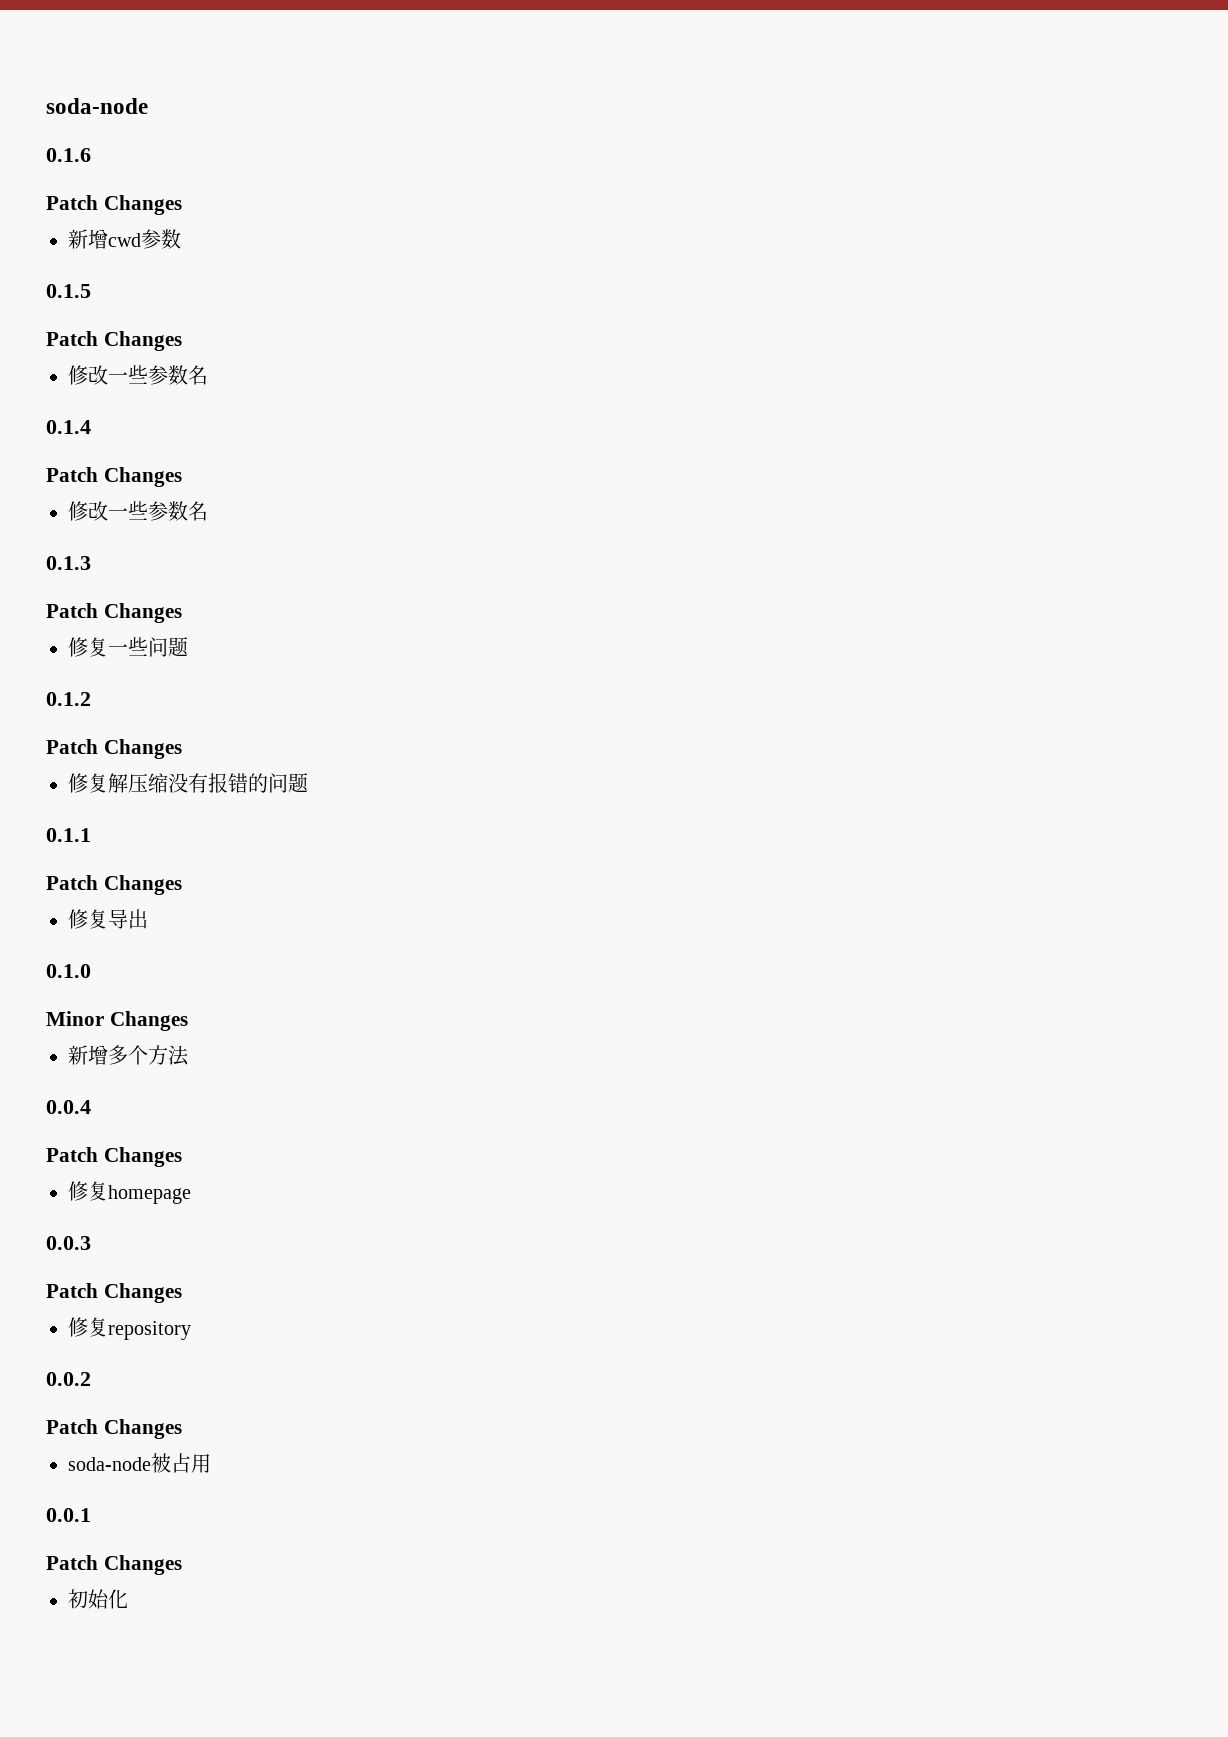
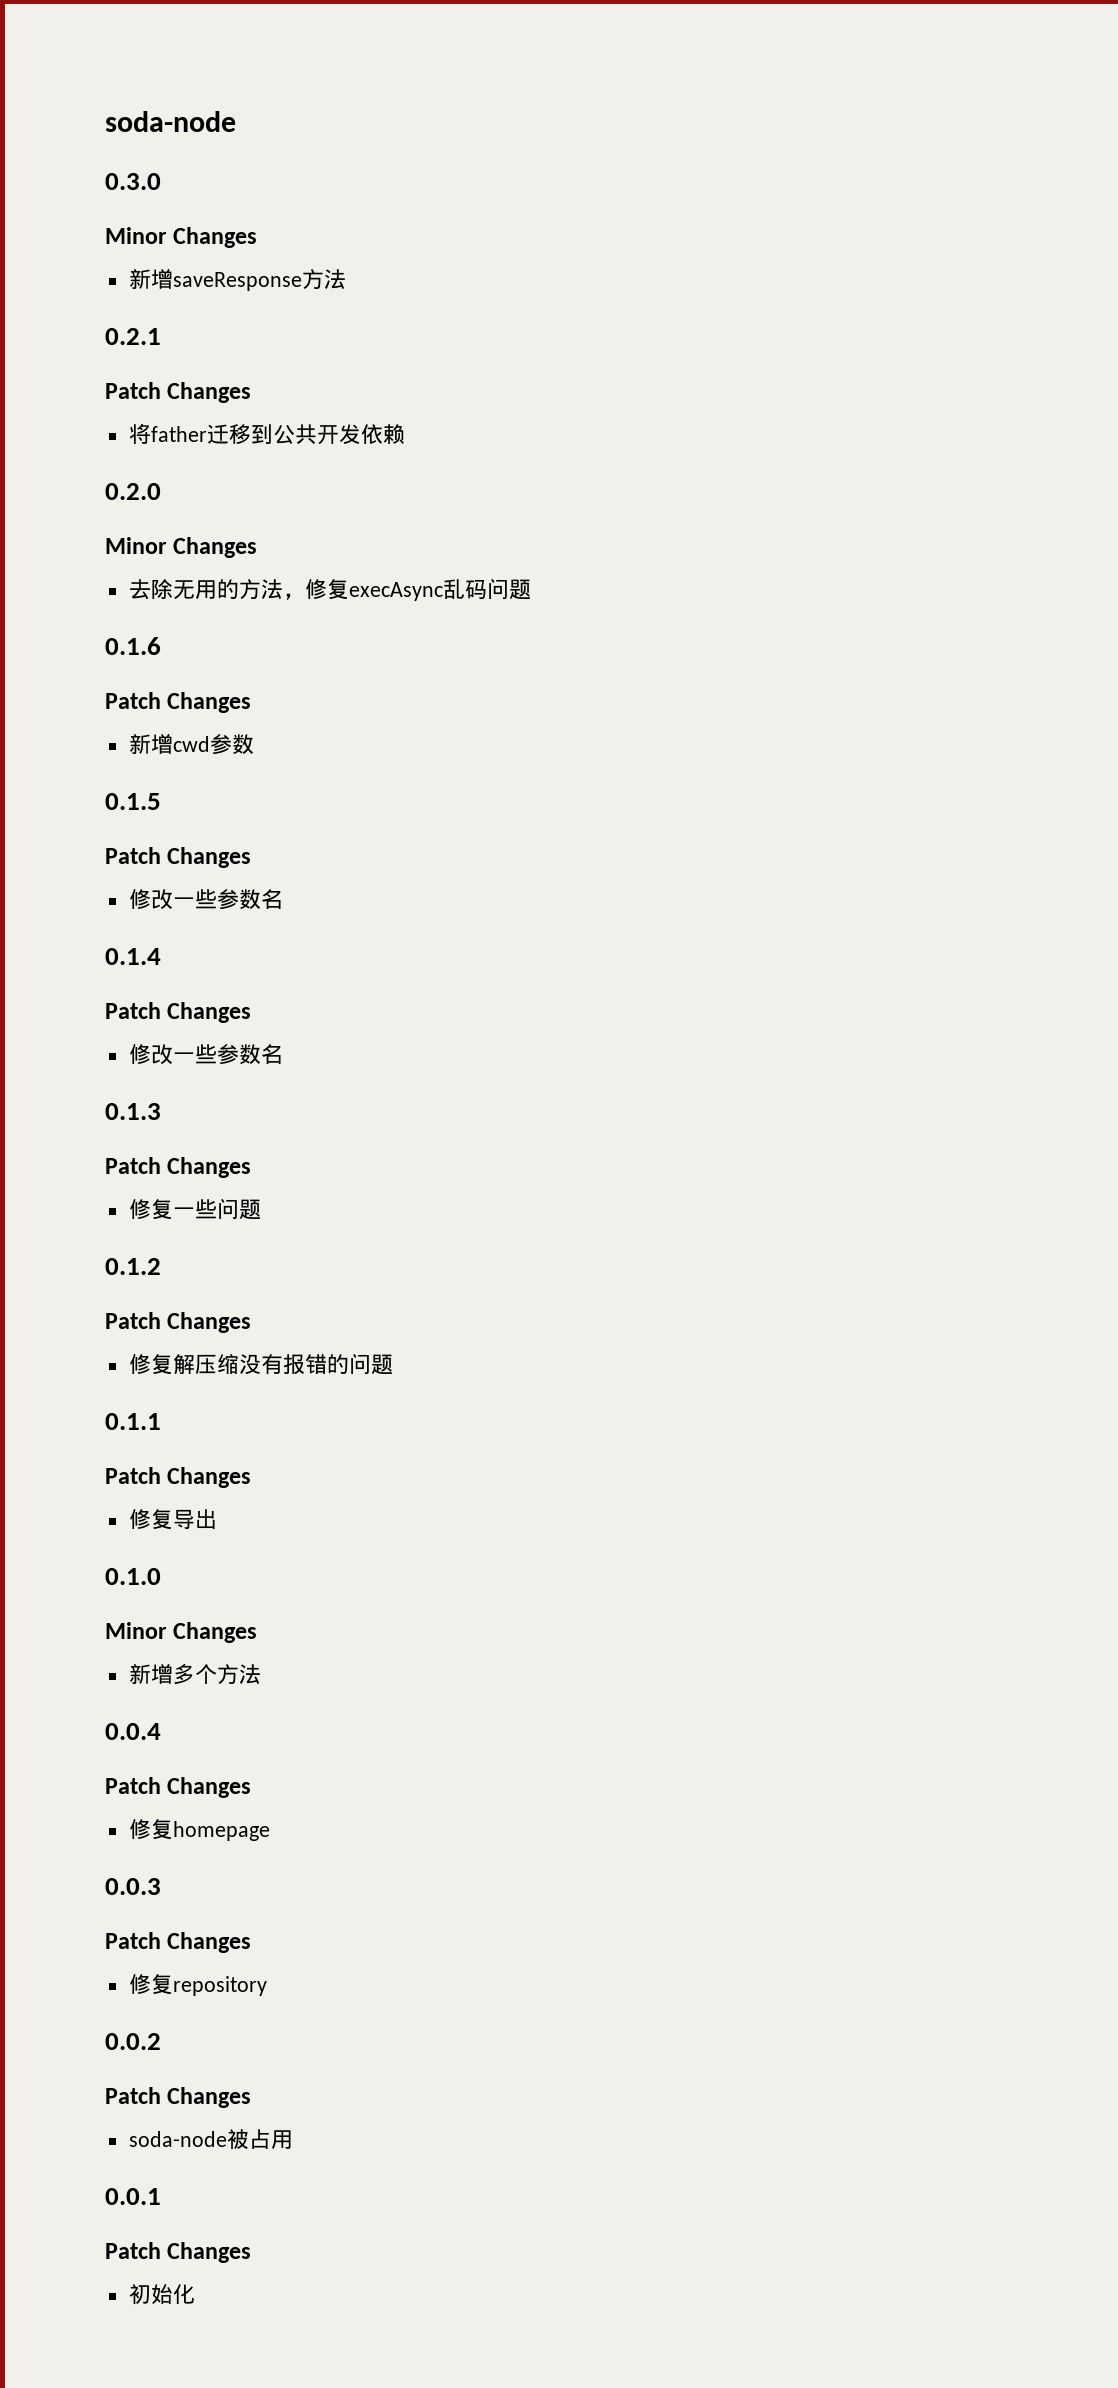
[46,98,148,114] soda-node -> [105,111,236,132] [105,173,161,190] [105,227,258,248] [128,269,346,291] [105,328,161,345] [105,382,252,403] [128,423,405,445] [105,483,161,500] [105,537,258,558] [128,578,531,601] soda-node // 0.3.0 // Minor Changes // 新增saveResponse方法 // 0.2.1 // Patch Changes // 将father迁移到公共开发依赖 // 0.2.0 // Minor Changes // 去除无用的方法，修复execAsync乱码问题

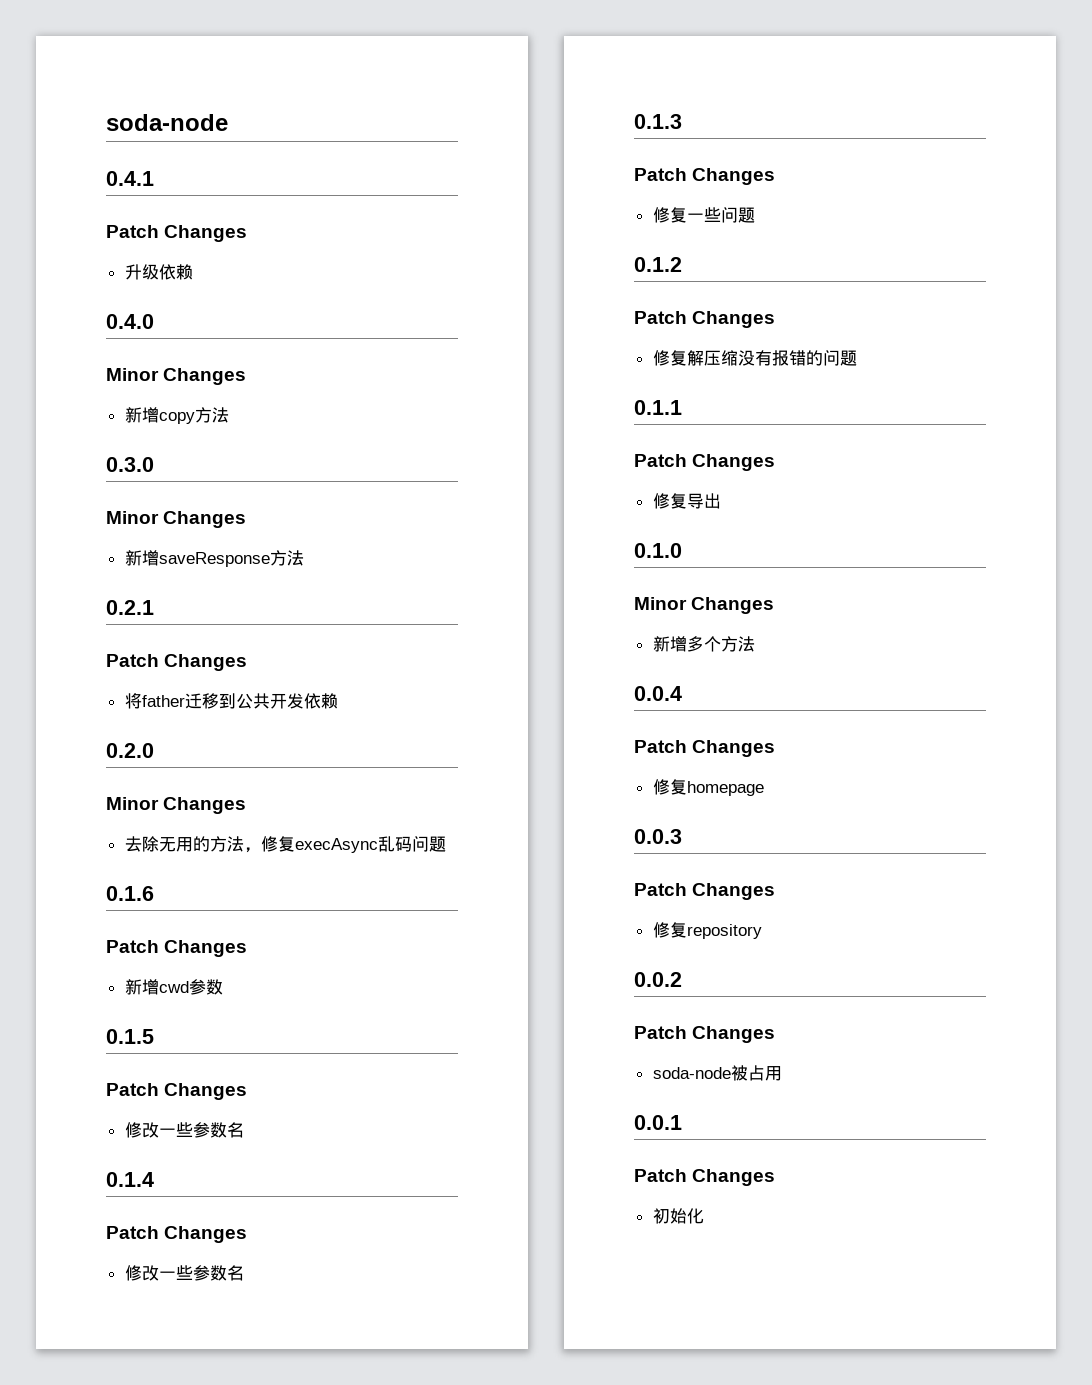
[105,111,236,132] soda-node -> [106,114,228,131] [106,171,154,186] [106,225,248,242] [124,264,193,280] [106,314,154,329] [106,368,247,385] [124,407,229,424] soda-node // 0.4.1 // Patch Changes // 升级依赖 // 0.4.0 // Minor Changes // 新增copy方法

